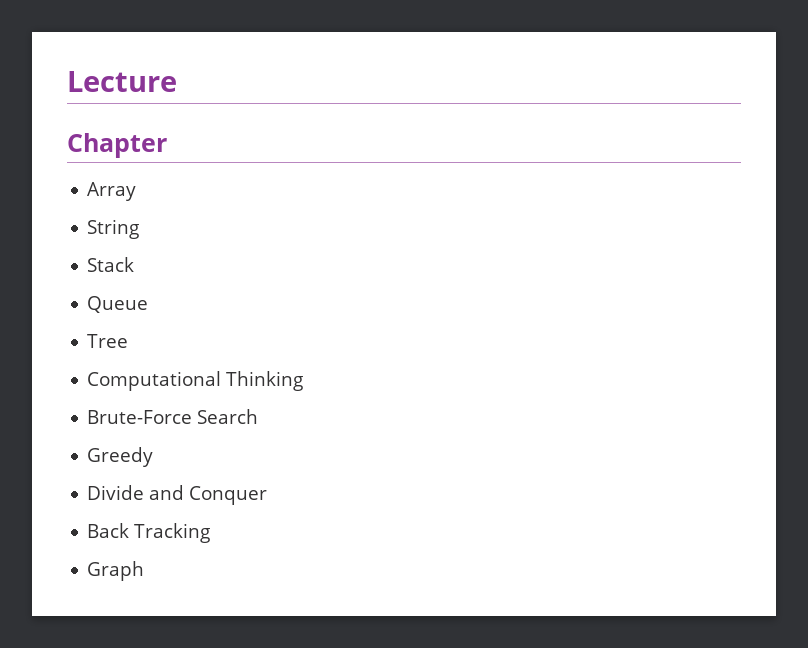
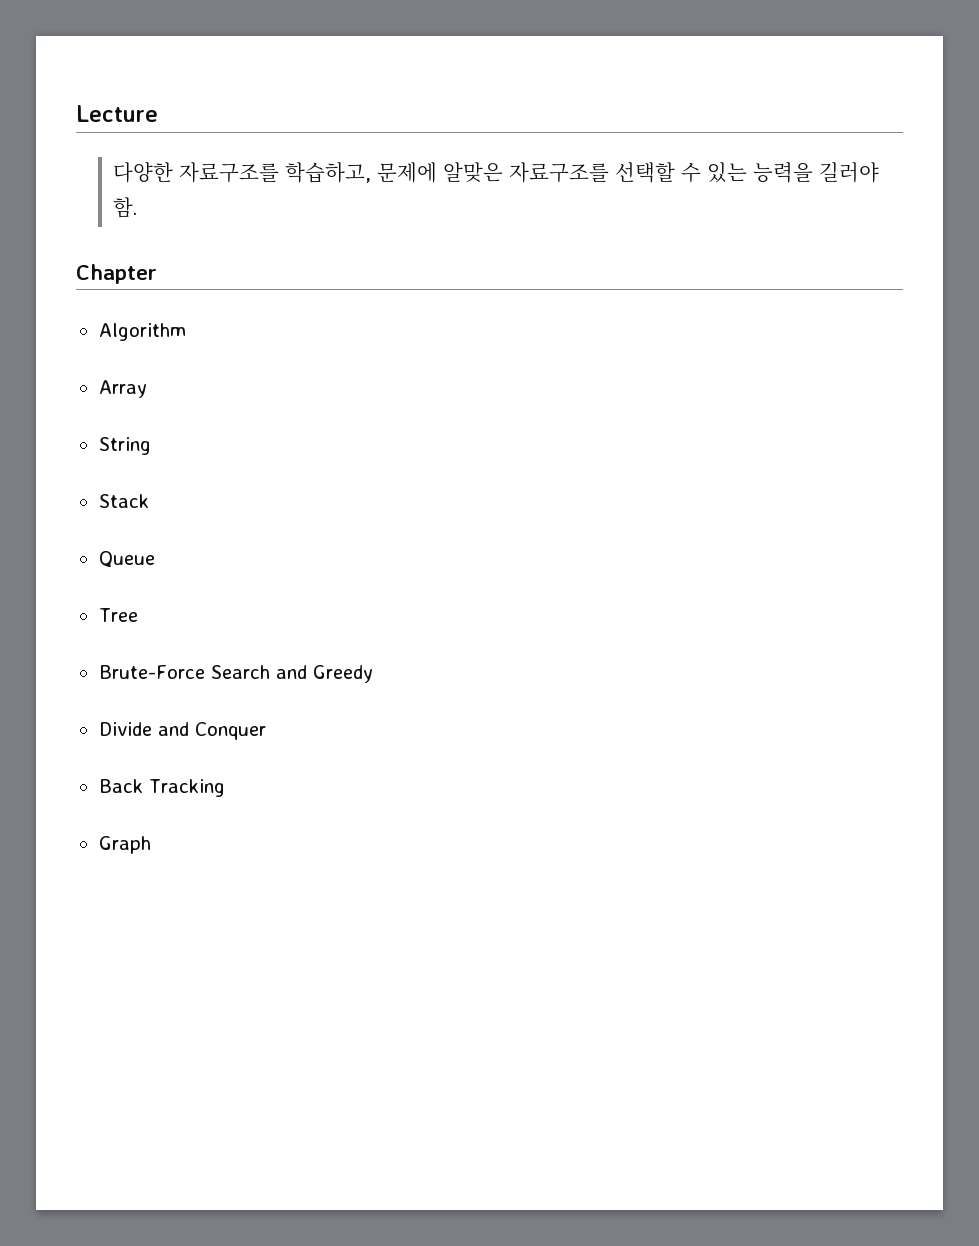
(177, 81) none -> [112,162,879,183] [112,197,137,218] // 다양한 자료구조를 학습하고, 문제에 알맞은 자료구조를 선택할 수 있는 능력을 길러야 함.
(167, 145) none -> [98,323,186,341] // Algorithm
[87,371,304,391] // Computational Thinking -> (138, 615) none
(259, 416) // -> [275,665,307,679] and

